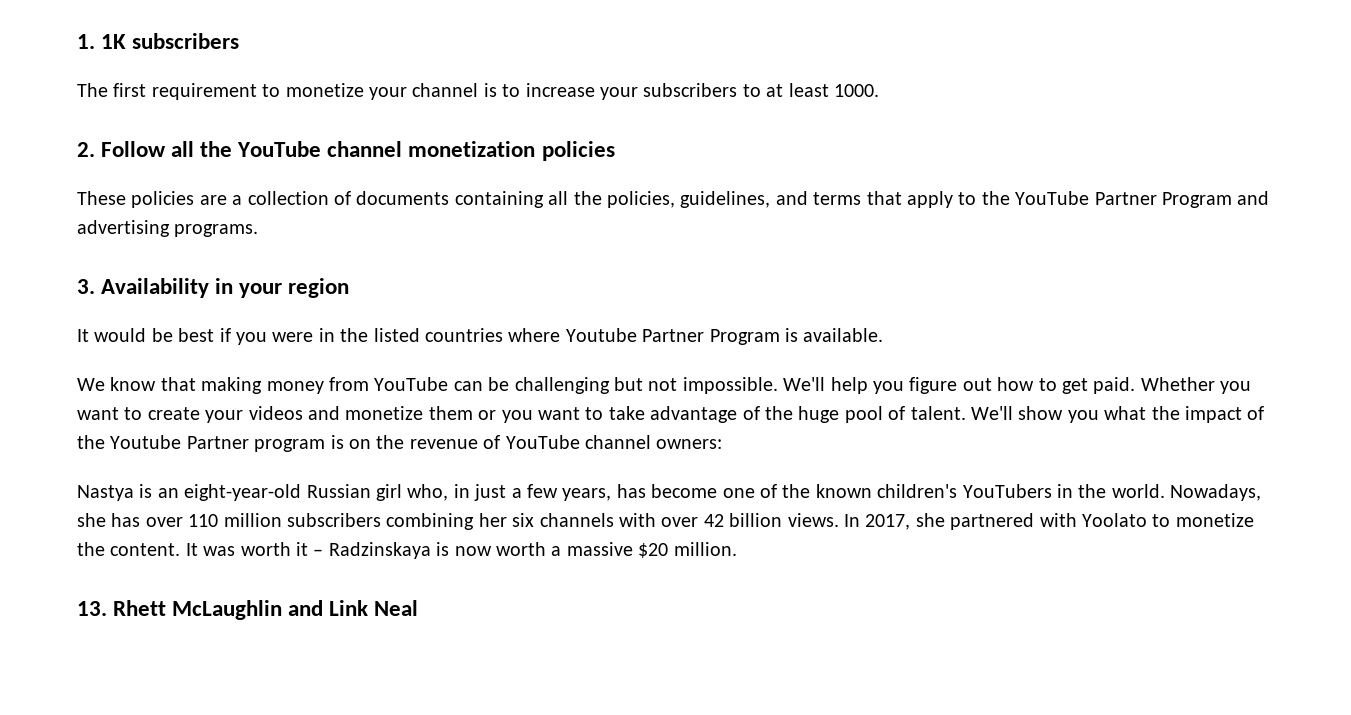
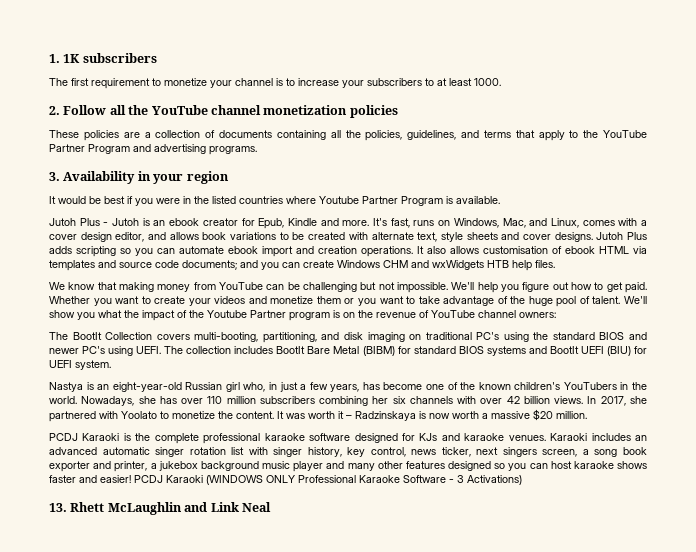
(884, 335) none -> [49,218,647,229] [49,232,647,242] [49,246,647,257] [49,260,555,271] // Jutoh Plus - Jutoh is an ebook creator for Epub, Kindle and more. It's fast, runs on Windows, Mac, and Linux, comes with a cover design editor, and allows book variations to be created with alternate text, style sheets and cover designs. Jutoh Plus adds scripting so you can automate ebook import and creation operations. It also allows customisation of ebook HTML via templates and source code documents; and you can create Windows CHM and wxWidgets HTB help files.
(723, 444) none -> [49,332,647,343] [49,346,647,356] [49,360,111,370] // The BootIt Collection covers multi-booting, partitioning, and disk imaging on traditional PC's using the standard BIOS and newer PC's using UEFI. The collection includes BootIt Bare Metal (BIBM) for standard BIOS systems and BootIt UEFI (BIU) for UEFI system.
(737, 549) none -> [49,433,647,444] [49,447,647,457] [49,461,647,472] [49,475,522,485] // PCDJ Karaoki is the complete professional karaoke software designed for KJs and karaoke venues. Karaoki includes an advanced automatic singer rotation list with singer history, key control, news ticker, next singers screen, a song book exporter and printer, a jukebox background music player and many other features designed so you can host karaoke shows faster and easier! PCDJ Karaoki (WINDOWS ONLY Professional Karaoke Software - 3 Activations)

